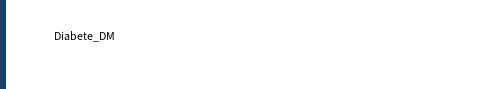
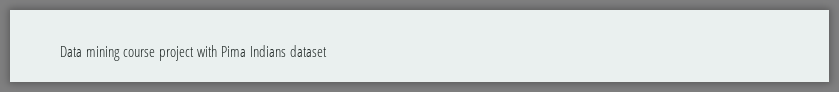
[54,31,115,42] Diabete_DM -> [60,45,328,61] Data mining course project with Pima Indians dataset

